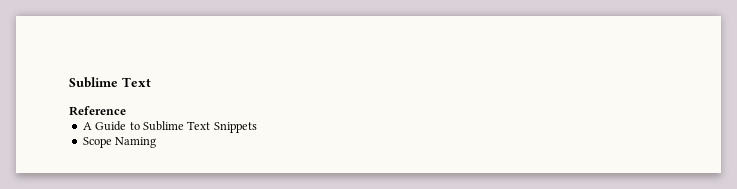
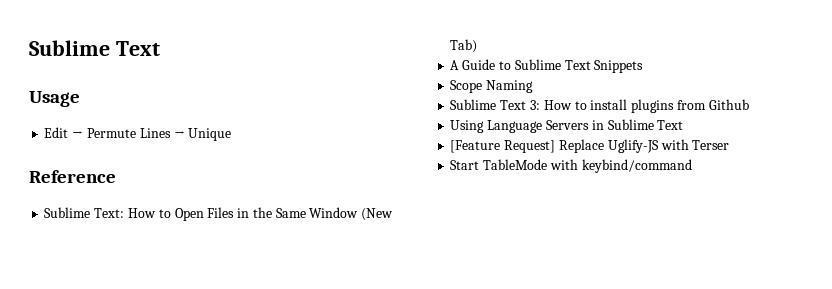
[69,77,151,88] [69,106,126,116] Sublime Text // Reference -> [29,40,160,56] [29,91,80,107] [44,127,232,141] [29,170,116,183] [44,207,394,221] [450,39,478,53] Sublime Text // Usage // Edit → Permute Lines → Unique // Reference // Sublime Text: How to Open Files in the Same Window (New Tab)
(157, 142) none -> [450,99,749,113] [450,119,684,133] [450,139,730,153] [450,159,692,173] // Sublime Text 3: How to install plugins from Github // Using Language Servers in Sublime Text // [Feature Request] Replace Uglify-JS with Terser // Start TableMode with keybind/command

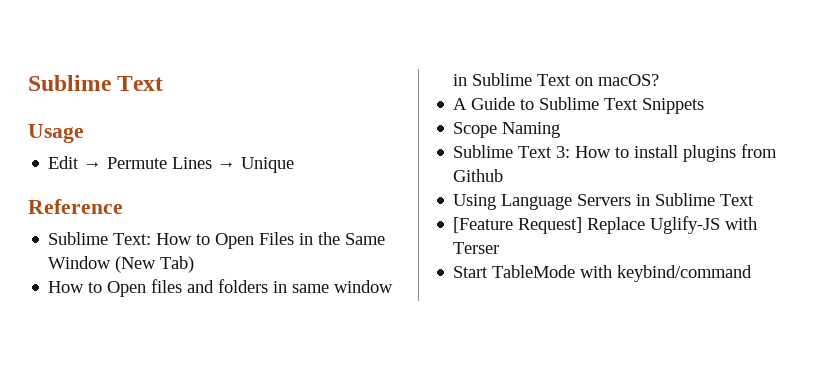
(478, 46) none -> [48,279,394,297] [453,73,660,86] // How to Open files and folders in same window in Sublime Text on macOS?

